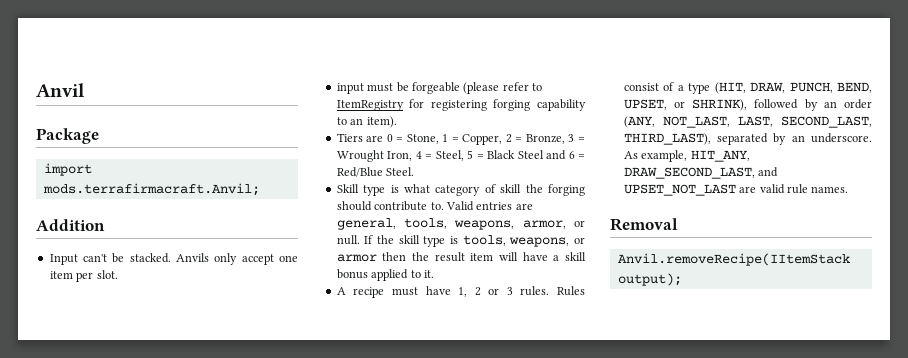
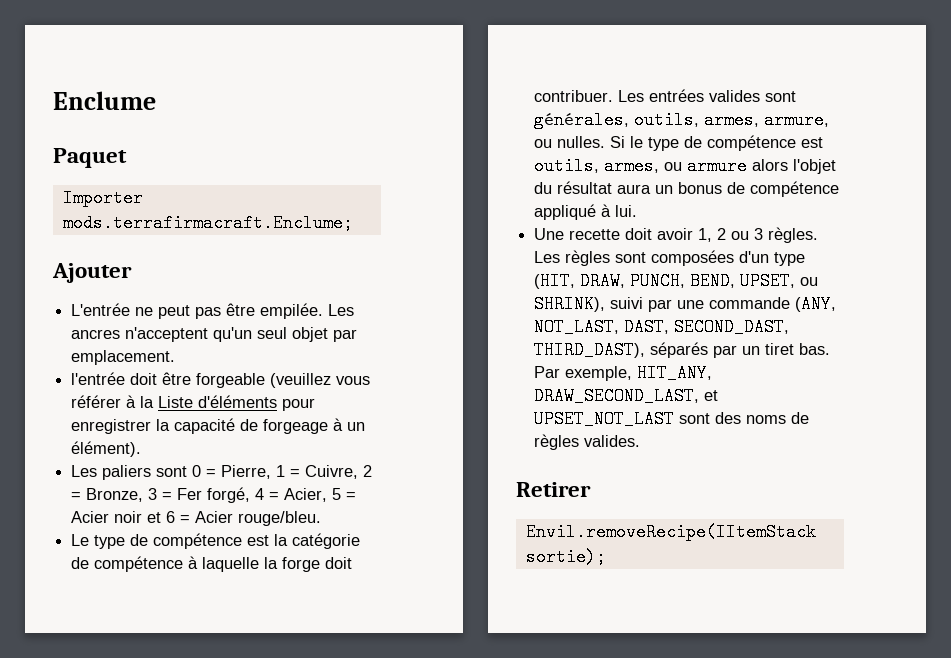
[36,83,85,97] [36,128,99,144] [43,163,92,176] [42,183,260,196] [36,219,105,231] [49,253,299,265] [49,270,118,282] [336,82,542,94] [336,99,586,111] [336,116,397,128] [336,133,384,142] Anvil // Package // import mods.terrafirmacraft.Anvil; // Addition // Input can't be stacked. Anvils only accept one item per slot. // input must be forgeable (please refer to ItemRegistry for registering forging capability to an item). // Tiers are -> [53,91,156,110] [53,148,127,168] [62,189,143,207] [62,214,353,232] [52,263,132,283] [71,303,355,319] [71,327,358,342] [71,350,176,365] [71,372,371,388] [71,395,316,411] [71,418,366,434] [71,441,142,457] [71,465,188,480] Enclume // Paquet // Importer mods.terrafirmacraft.Enclume; // Ajouter // L'entrée ne peut pas être empilée. Les ancres n'acceptent qu'un seul objet par emplacement. // l'entrée doit être forgeable (veuillez vous référer à la Liste d'éléments pour enregistrer la capacité de forgeage à un élément). // Les paliers sont
[406,134,439,144] Stone, -> [221,465,272,479] Pierre,
[462,134,503,145] Copper, -> [305,465,359,479] Cuivre,
[336,150,413,162] Wrought Iron, -> [177,487,251,503] Fer forgé,
[435,150,464,161] Steel, -> [284,488,328,502] Acier,
[487,150,585,160] [336,167,415,177] [336,184,585,196] [336,201,533,211] [336,218,585,230] [336,235,585,247] [336,252,586,262] [336,269,434,281] [336,286,585,298] [623,82,684,91] Black Steel and 6 = Red/Blue Steel. // Skill type is what category of skill the forging should contribute to. Valid entries are general, tools, weapons, armor, or null. If the skill type is tools, weapons, or armor then the result item will have a skill bonus applied to it. // A recipe must have 1, 2 or 3 rules. Rules consist of a -> [71,511,322,526] [71,533,361,549] [71,556,353,572] [534,89,797,102] [534,111,830,129] [534,135,824,151] [534,157,837,175] [534,181,840,197] [534,204,638,220] [534,227,819,243] [534,250,770,266] Acier noir et 6 = Acier rouge/bleu. // Le type de compétence est la catégorie de compétence à laquelle la forge doit contribuer. Les entrées valides sont générales, outils, armes, armure, ou nulles. Si le type de compétence est outils, armes, ou armure alors l'objet du résultat aura un bonus de compétence appliqué à lui. // Une recette doit avoir 1, 2 ou 3 règles. Les règles sont composées d'un
[673,99,872,111] [623,116,872,128] [623,133,872,145] [623,150,750,162] [623,167,779,179] [623,184,849,196] [610,218,678,231] [617,253,850,266] [617,273,682,286] or SHRINK), followed by an order (ANY, NOT_LAST, LAST, SECOND_LAST, THIRD_LAST), separated by an underscore. As example, HIT_ANY, DRAW_SECOND_LAST, and UPSET_NOT_LAST are valid rule names. // Removal // Anvil.removeRecipe(IItemStack output); -> [800,277,819,286] [534,295,837,313] [534,318,790,336] [534,341,831,359] [534,364,713,382] [534,387,719,405] [534,410,810,428] [534,434,641,450] [516,482,591,497] [525,523,816,541] [525,548,606,566] ou SHRINK), suivi par une commande (ANY, NOT_LAST, DAST, SECOND_DAST, THIRD_DAST), séparés par un tiret bas. Par exemple, HIT_ANY, DRAW_SECOND_LAST, et UPSET_NOT_LAST sont des noms de règles valides. // Retirer // Envil.removeRecipe(IItemStack sortie);

